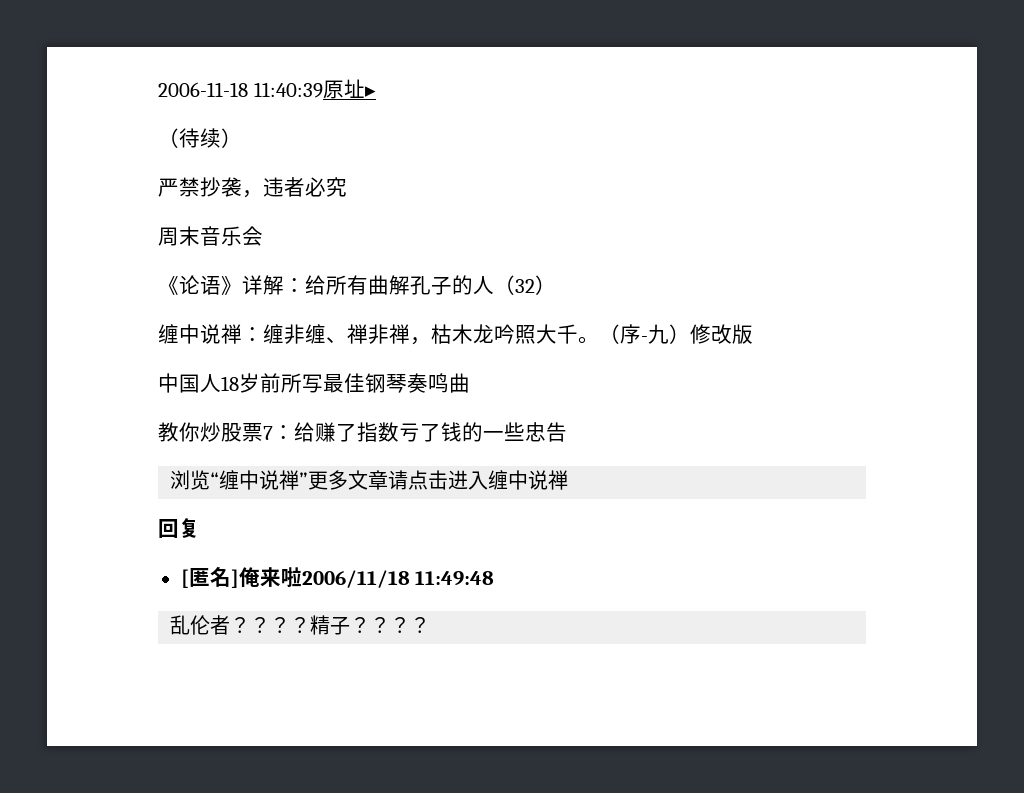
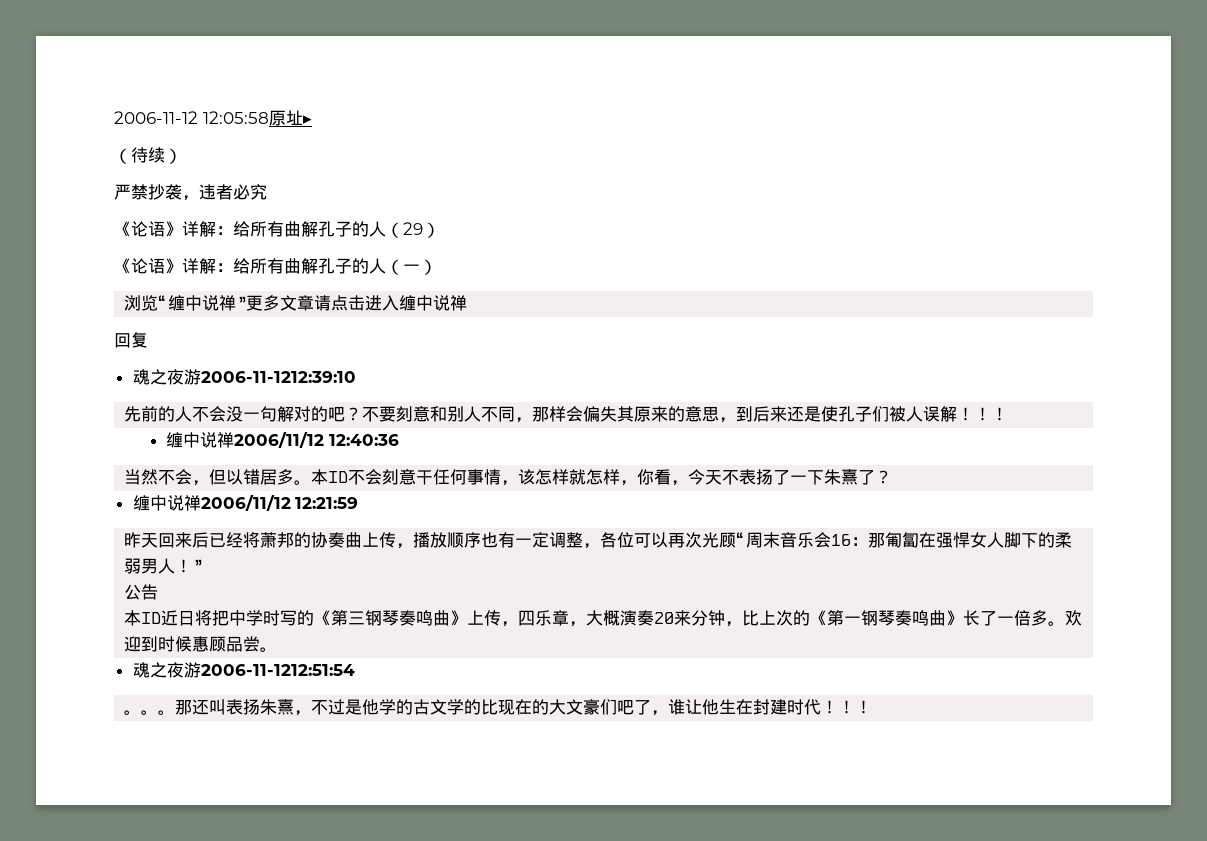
[158,82,323,98] 2006-11-18 11:40:39 -> [114,111,269,124] 2006-11-12 12:05:58
[158,226,263,246] [158,275,556,295] [158,324,753,345] [158,373,470,393] [158,422,567,442] 周末音乐会 // 《论语》详解：给所有曲解孔子的人（32） // 缠中说禅：缠非缠、禅非禅，枯木龙吟照大千。（序-九）修改版 // 中国人18岁前所写最佳钢琴奏鸣曲 // 教你炒股票7：给赚了指数亏了钱的一些忠告 -> [114,221,440,238] [114,258,437,275] 《论语》详解：给所有曲解孔子的人（29） // 《论语》详解：给所有曲解孔子的人（一）
[180,567,495,588] [170,615,431,635] [匿名]俺来啦2006/11/18 11:49:48 // 乱伦者？？？？精子？？？？ -> [132,369,356,385] [124,406,1009,423] [166,432,399,448] [124,469,893,486] [132,495,359,511] [124,532,1073,549] [124,558,203,574] [124,584,159,600] [124,610,1083,627] [124,636,278,652] [132,662,355,678] [124,699,873,716] 魂之夜游2006-11-1212:39:10 // 先前的人不会没一句解对的吧？不要刻意和别人不同，那样会偏失其原来的意思，到后来还是使孔子们被人误解！！！ // 缠中说禅2006/11/12 12:40:36 // 当然不会，但以错居多。本ID不会刻意干任何事情，该怎样就怎样，你看，今天不表扬了一下朱熹了？ // 缠中说禅2006/11/12 12:21:59 // 昨天回来后已经将萧邦的协奏曲上传，播放顺序也有一定调整，各位可以再次光顾“周末音乐会16：那匍匐在强悍女人脚下的柔弱男人！” // 公告 // 本ID近日将把中学时写的《第三钢琴奏鸣曲》上传，四乐章，大概演奏20来分钟，比上次的《第一钢琴奏鸣曲》长了一倍多。欢迎到时候惠顾品尝。 // 魂之夜游2006-11-1212:51:54 // 。。。那还叫表扬朱熹，不过是他学的古文学的比现在的大文豪们吧了，谁让他生在封建时代！！！

